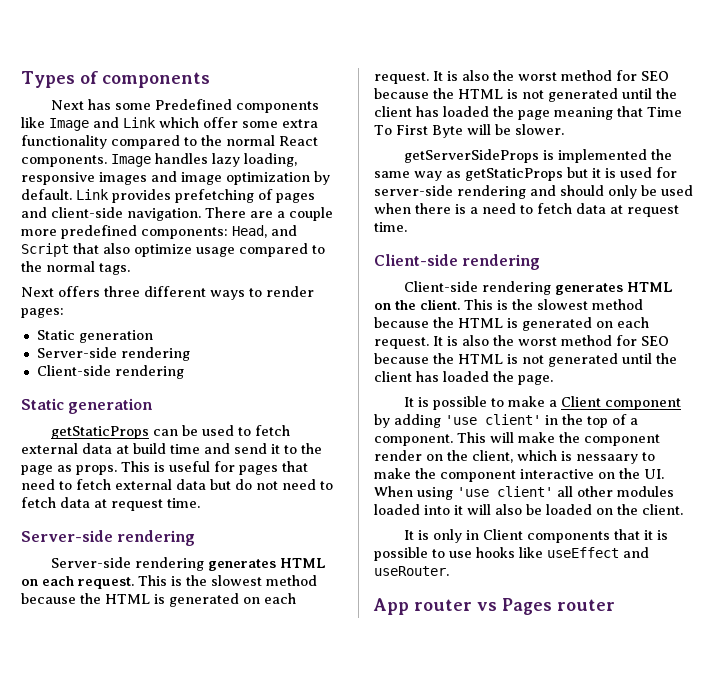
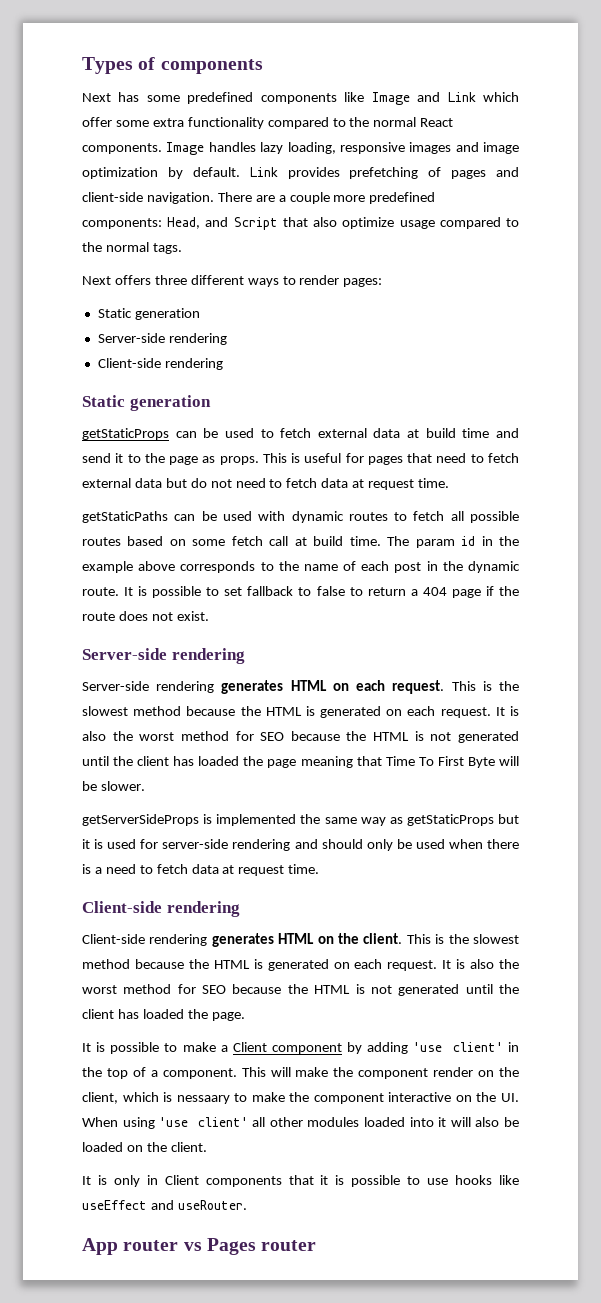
[155,99,233,110] Predefined -> [187,92,254,104] predefined
(200, 503) none -> [82,511,519,523] [82,536,519,548] [82,561,520,573] [82,586,519,598] [82,611,209,621] // getStaticPaths can be used with dynamic routes to fetch all possible routes based on some fetch call at build time. The param id in the example above corresponds to the name of each post in the dynamic route. It is possible to set fallback to false to return a 404 page if the route does not exist.

